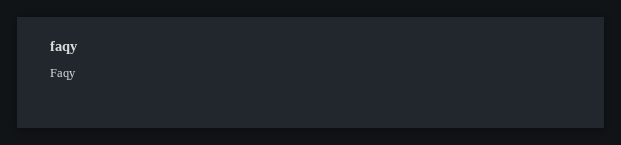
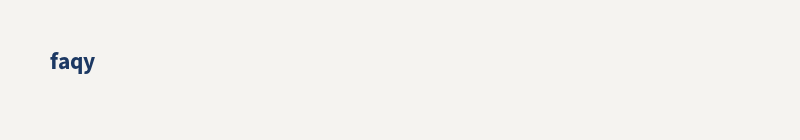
[50,69,76,80] // Faqy -> (95, 63) none

